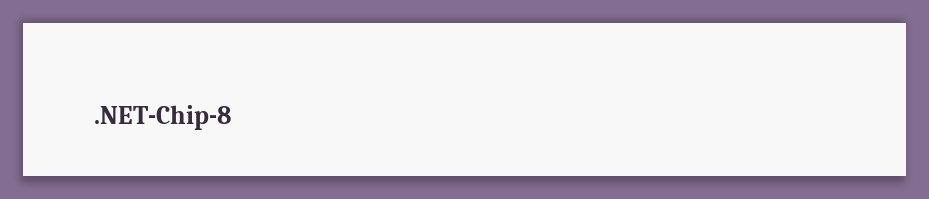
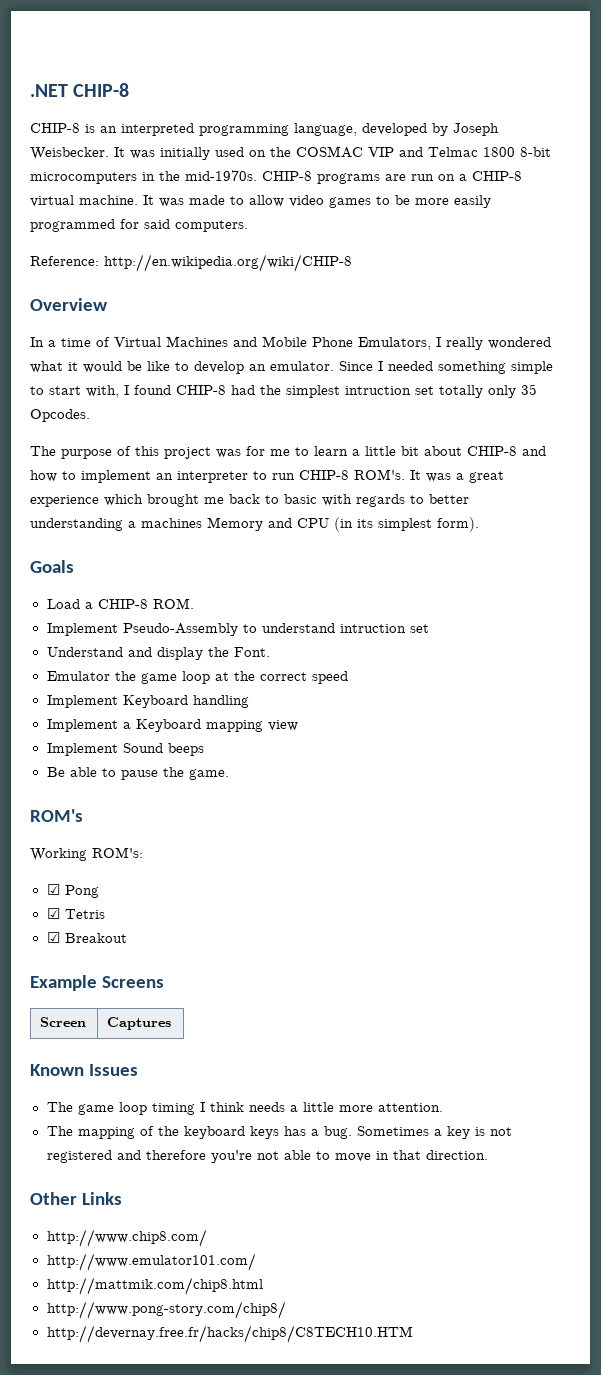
[94,105,231,130] .NET-Chip-8 -> [30,83,130,97] [30,123,499,136] [30,146,551,160] [30,170,522,184] [30,195,491,208] [30,219,248,232] [30,254,352,272] [30,298,108,311] [30,336,551,350] [30,361,553,374] [30,384,537,398] [30,409,90,422] [30,446,546,459] [30,469,504,483] [30,494,469,507] [30,517,479,532] [30,560,74,573] [46,598,194,609] [46,623,429,636] [46,647,270,660] [46,671,348,684] [46,695,249,708] [46,719,298,732] [46,743,204,756] [46,767,229,780] [30,809,83,822] [30,847,143,861] [46,884,99,898] [46,908,105,919] [46,932,127,943] [30,975,164,991] [40,1017,87,1027] [107,1017,172,1030] [30,1064,138,1076] [46,1102,443,1115] [46,1126,512,1139] [46,1150,488,1163] [30,1192,122,1205] [46,1229,207,1247] [46,1253,256,1271] [46,1277,263,1295] [46,1301,286,1319] [46,1325,413,1343] .NET CHIP-8 // CHIP-8 is an interpreted programming language, developed by Joseph Weisbecker. It was initially used on the COSMAC VIP and Telmac 1800 8-bit microcomputers in the mid-1970s. CHIP-8 programs are run on a CHIP-8 virtual machine. It was made to allow video games to be more easily programmed for said computers. // Reference: http://en.wikipedia.org/wiki/CHIP-8 // Overview // In a time of Virtual Machines and Mobile Phone Emulators, I really wondered what it would be like to develop an emulator. Since I needed something simple to start with, I found CHIP-8 had the simplest intruction set totally only 35 Opcodes. // The purpose of this project was for me to learn a little bit about CHIP-8 and how to implement an interpreter to run CHIP-8 ROM's. It was a great experience which brought me back to basic with regards to better understanding a machines Memory and CPU (in its simplest form). // Goals // Load a CHIP-8 ROM. // Implement Pseudo-Assembly to understand intruction set // Understand and display the Font. // Emulator the game loop at the correct speed // Implement Keyboard handling // Implement a Keyboard mapping view // Implement Sound beeps // Be able to pause the game. // ROM's // Working ROM's: // ☑ Pong // ☑ Tetris // ☑ Breakout // Example Screens // Screen | Captures // Known Issues // The game loop timing I think needs a little more attention. // The mapping of the keyboard keys has a bug. Sometimes a key is not registered and therefore you're not able to move in that direction. // Other Links // http://www.chip8.com/ // http://www.emulator101.com/ // http://mattmik.com/chip8.html // http://www.pong-story.com/chip8/ // http://devernay.free.fr/hacks/chip8/C8TECH10.HTM

